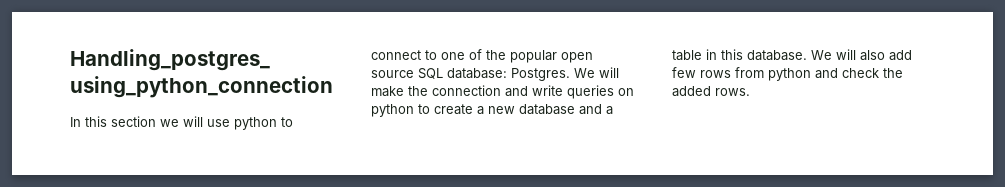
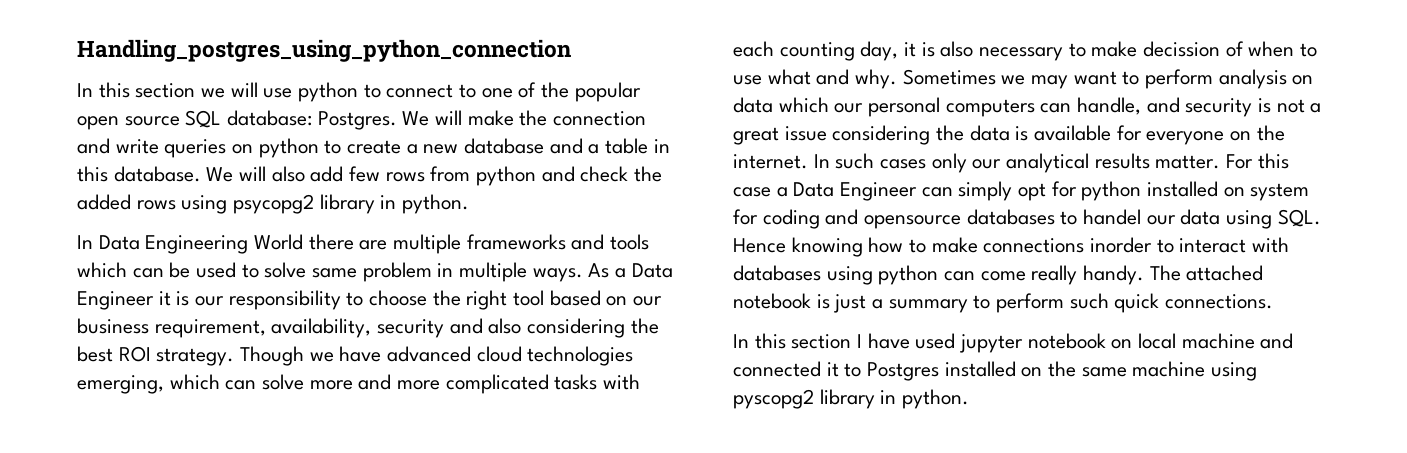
[715,88,750,96] rows. -> [136,194,470,214] [77,234,650,254] [77,262,673,282] [77,290,663,310] [77,318,659,338] [77,346,634,366] [77,374,641,394] [733,41,1318,61] [733,69,1314,89] [733,97,1322,117] [733,125,1285,145] [733,153,1289,173] [733,181,1310,201] [733,209,1321,229] [733,237,1290,257] [733,265,1264,285] [733,293,1274,313] [733,333,1294,353] [733,361,1258,381] [733,389,970,409] rows using psycopg2 library in python. // In Data Engineering World there are multiple frameworks and tools which can be used to solve same problem in multiple ways. As a Data Engineer it is our responsibility to choose the right tool based on our business requirement, availability, security and also considering the best ROI strategy. Though we have advanced cloud technologies emerging, which can solve more and more complicated tasks with each counting day, it is also necessary to make decission of when to use what and why. Sometimes we may want to perform analysis on data which our personal computers can handle, and security is not a great issue considering the data is available for everyone on the internet. In such cases only our analytical results matter. For this case a Data Engineer can simply opt for python installed on system for coding and opensource databases to handel our data using SQL. Hence knowing how to make connections inorder to interact with databases using python can come really handy. The attached notebook is just a summary to perform such quick connections. // In this section I have used jupyter notebook on local machine and connected it to Postgres installed on the same machine using pyscopg2 library in python.

